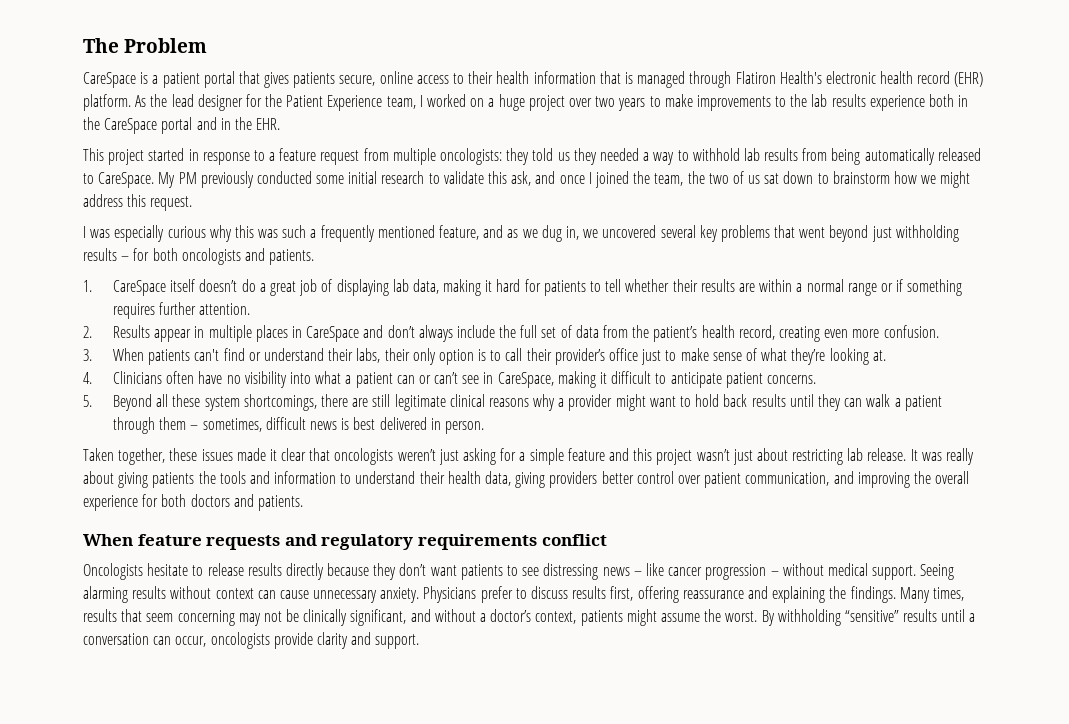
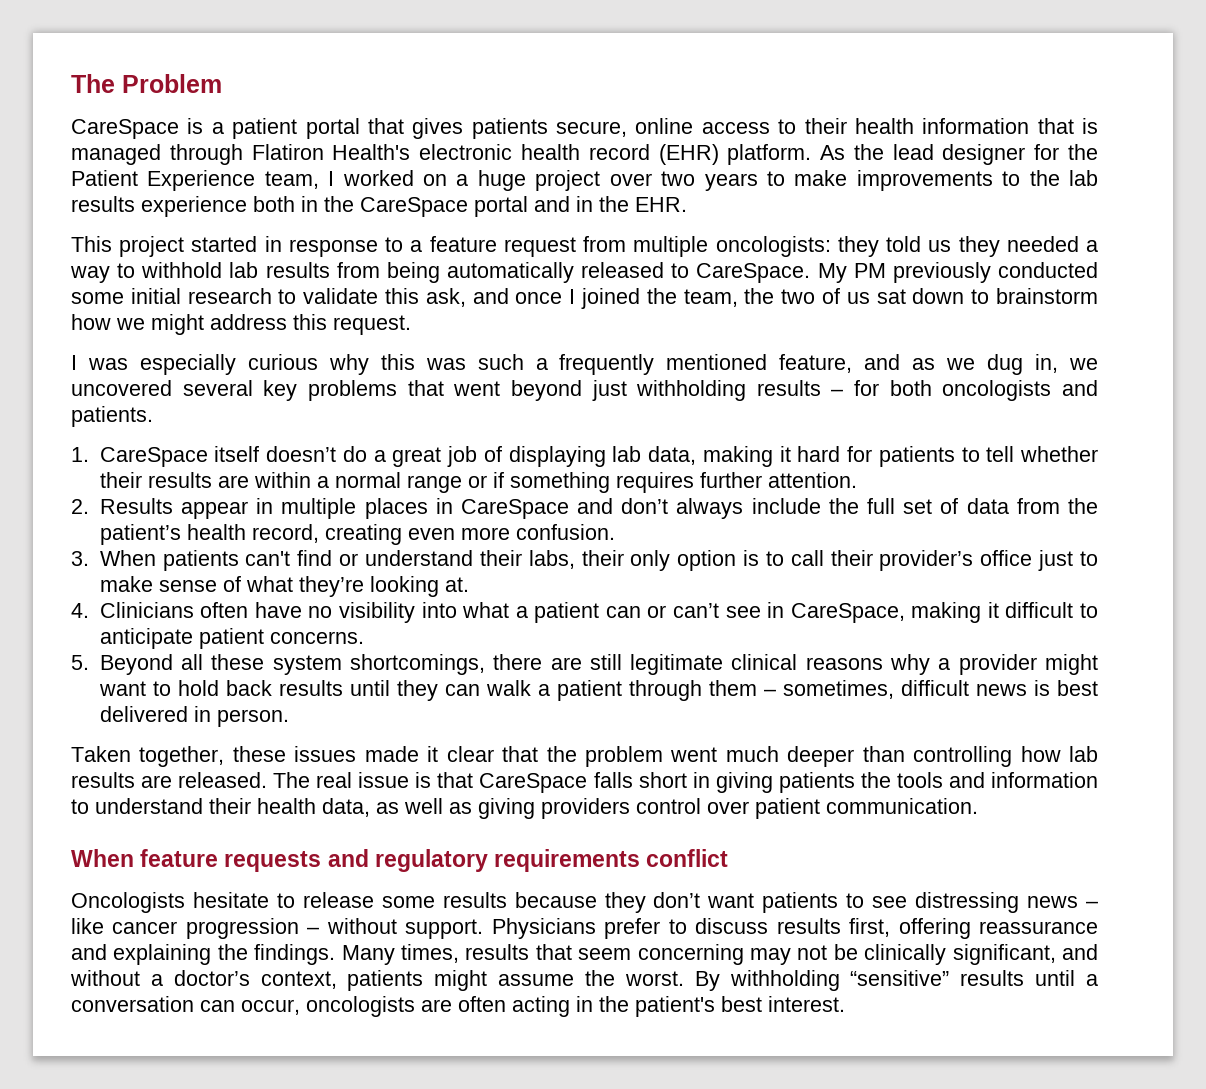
[334,448,974,465] [83,471,114,484] oncologists weren’t just asking for a simple feature and this project wasn’t just about restricting lab release. It was really about -> [546,746,1098,767] [71,772,710,793] the problem went much deeper than controlling how lab results are released. The real issue is that CareSpace falls short in
(512, 478) none -> [376,798,472,814] as well as
[601,471,634,484] better -> (630, 808) none
[745,471,970,488] [83,494,303,511] communication, and improving the overall experience for both doctors and patients. -> [826,798,978,814] communication.
[247,563,324,580] results directly -> [381,892,507,908] some results
[827,563,955,580] [83,586,420,603] medical support. Seeing alarming results without context can cause unnecessary anxiety. -> [405,919,484,939] support.
[273,632,420,649] provide clarity and support. -> [421,996,845,1017] are often acting in the patient's best interest.

